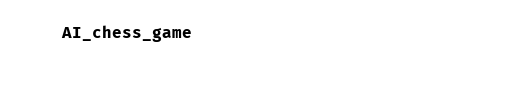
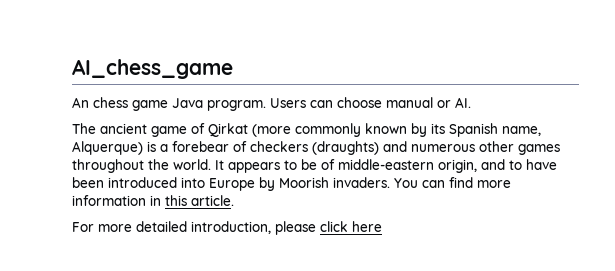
(192, 33) none -> [72,97,471,111] [72,123,541,137] [72,141,560,155] [72,159,557,173] [72,177,511,191] [72,195,234,206] [72,221,382,235] // An chess game Java program. Users can choose manual or AI. // The ancient game of Qirkat (more commonly known by its Spanish name, Alquerque) is a forebear of checkers (draughts) and numerous other games throughout the world. It appears to be of middle-eastern origin, and to have been introduced into Europe by Moorish invaders. You can find more information in this article. // For more detailed introduction, please click here

